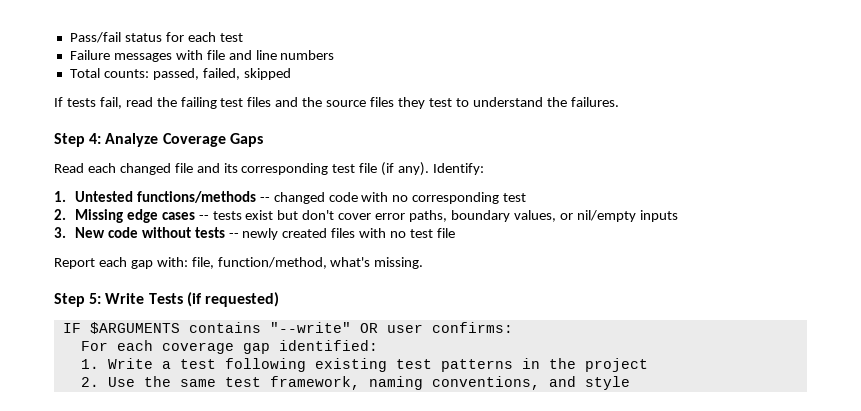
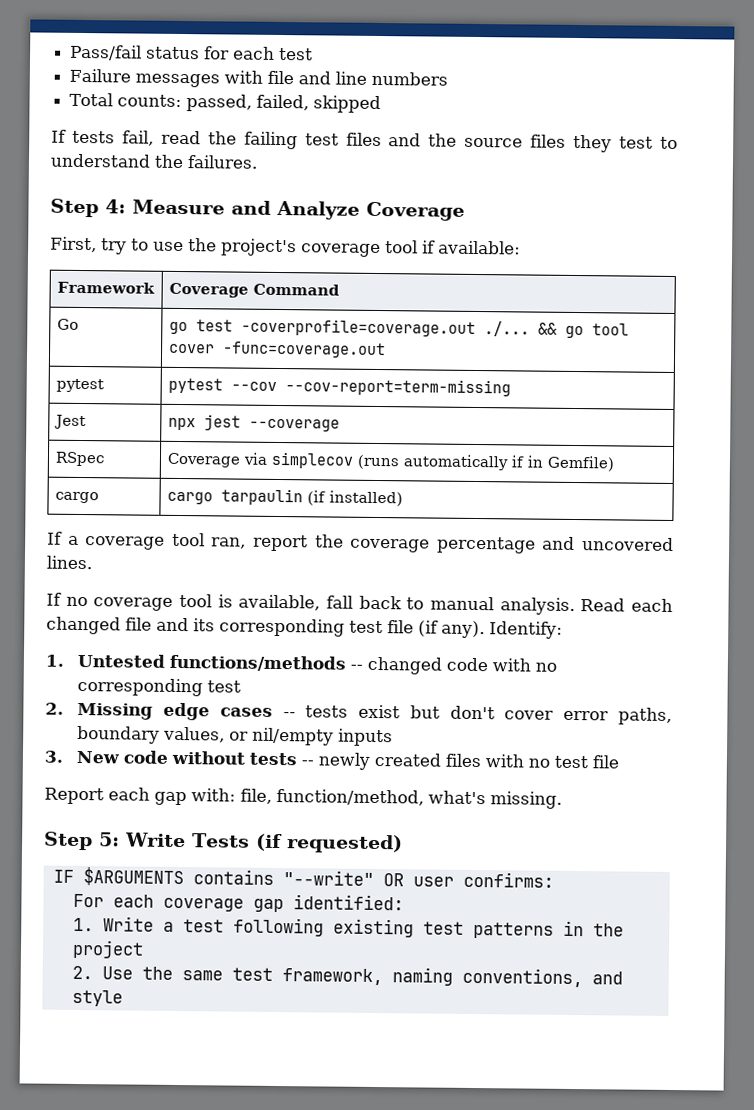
(102, 138) none -> [132,199,271,215] Measure and
[229,133,263,147] Gaps // -> [50,236,521,258] [56,281,155,294] [168,282,340,298] [56,318,79,330] [168,318,629,339] [168,341,386,359] [55,378,104,393] [167,377,511,397] [53,414,86,430] [167,414,340,432] [54,451,105,467] [166,451,615,472] [54,491,99,504] [166,488,403,507] [47,531,675,554] [46,555,92,570] [46,592,575,616] // First, try to use the project's coverage tool if available: // Framework | Coverage Command // Go | go test -coverprofile=coverage.out ./... && go tool cover -func=coverage.out // pytest | pytest --cov --cov-report=term-missing // Jest | npx jest --coverage // RSpec | Coverage via simplecov (runs automatically if in Gemfile) // cargo | cargo tarpaulin (if installed) // If a coverage tool ran, report the coverage percentage and uncovered lines. // If no coverage tool is available, fall back to manual analysis.

